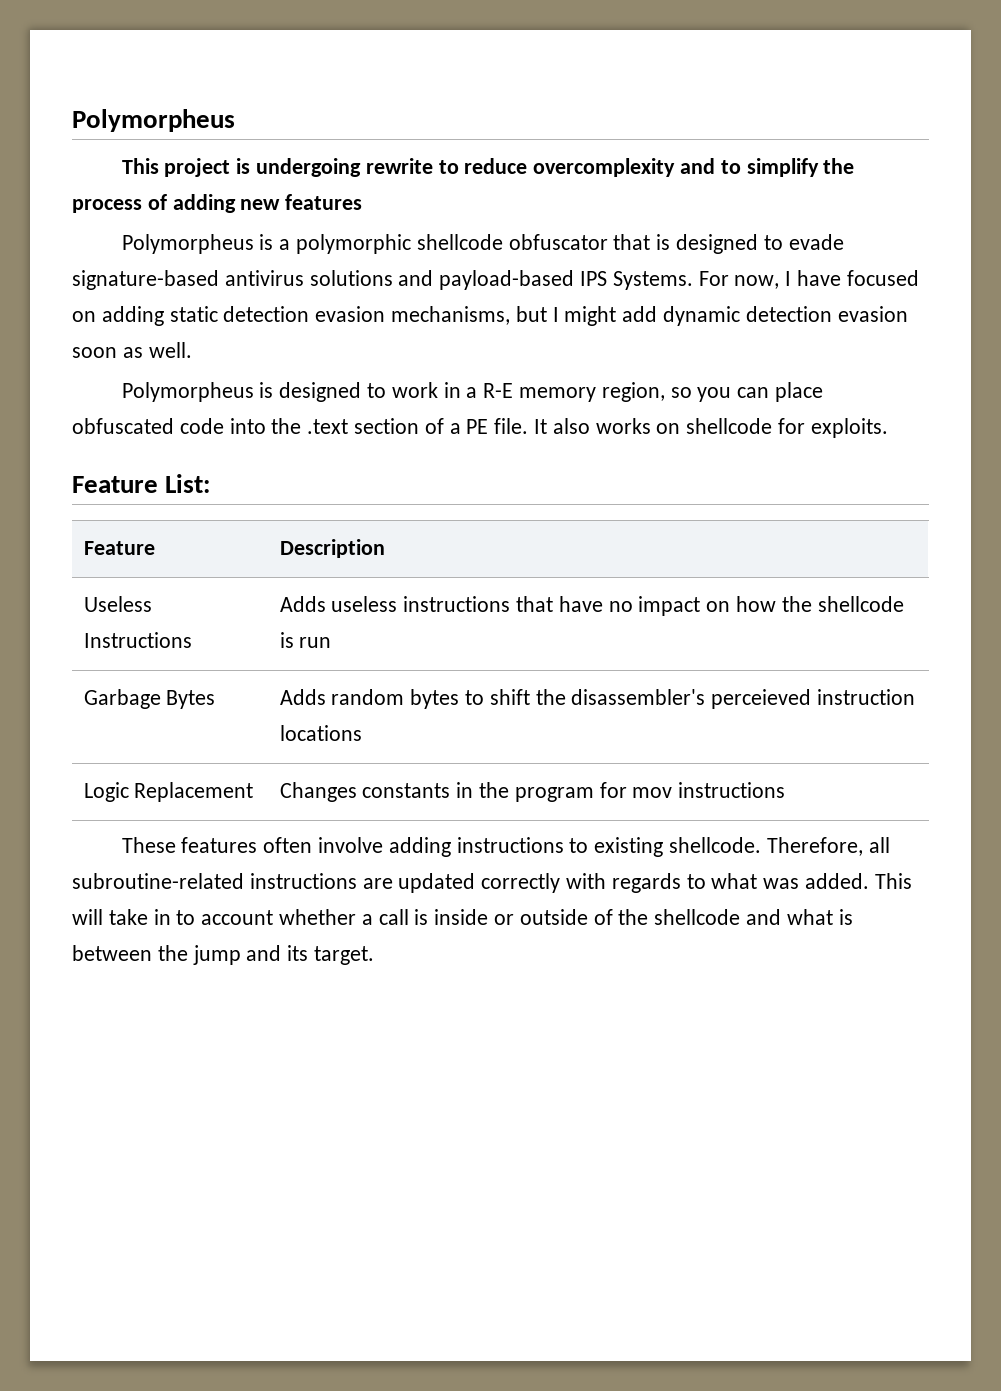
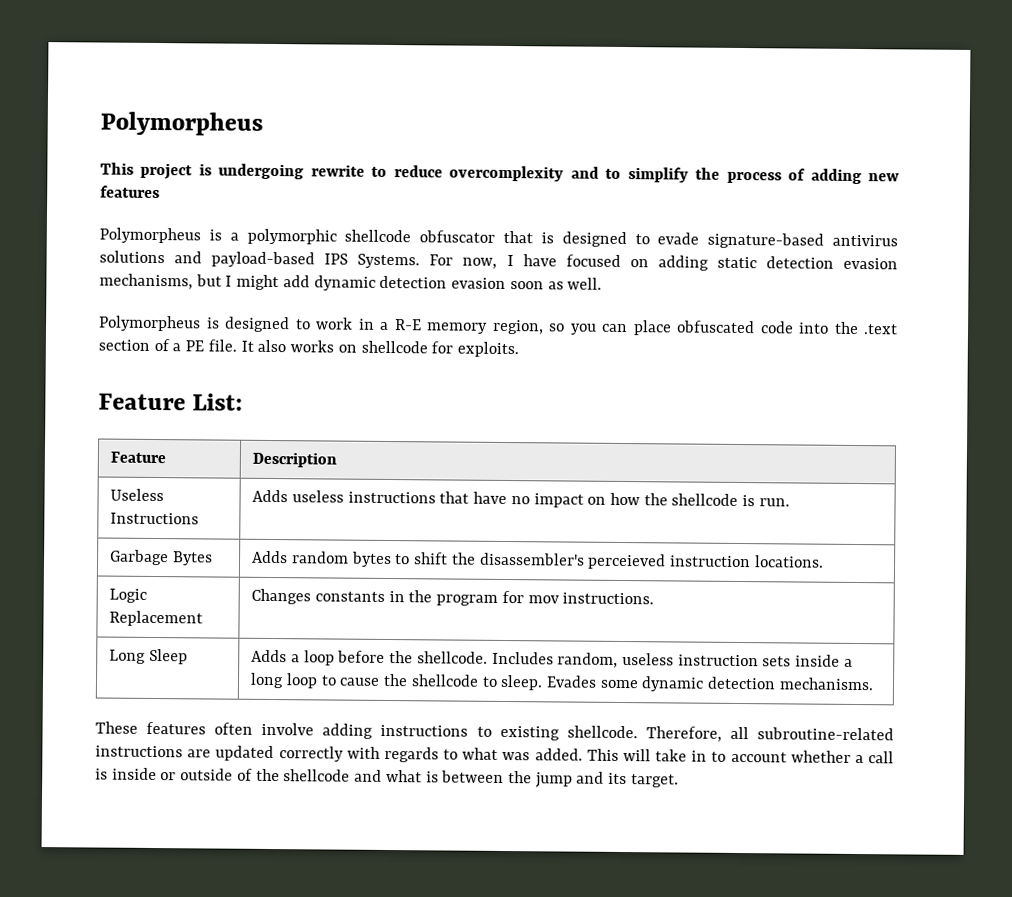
[299,637,332,648] run -> [758,498,790,507] run.
[279,725,362,741] locations -> [753,555,824,568] locations.
[678,782,786,798] instructions -> [562,592,655,605] [109,648,188,665] [251,649,853,668] [250,672,874,692] instructions. // Long Sleep | Adds a loop before the shellcode. Includes random, useless instruction sets inside a long loop to cause the shellcode to sleep. Evades some dynamic detection mechanisms.

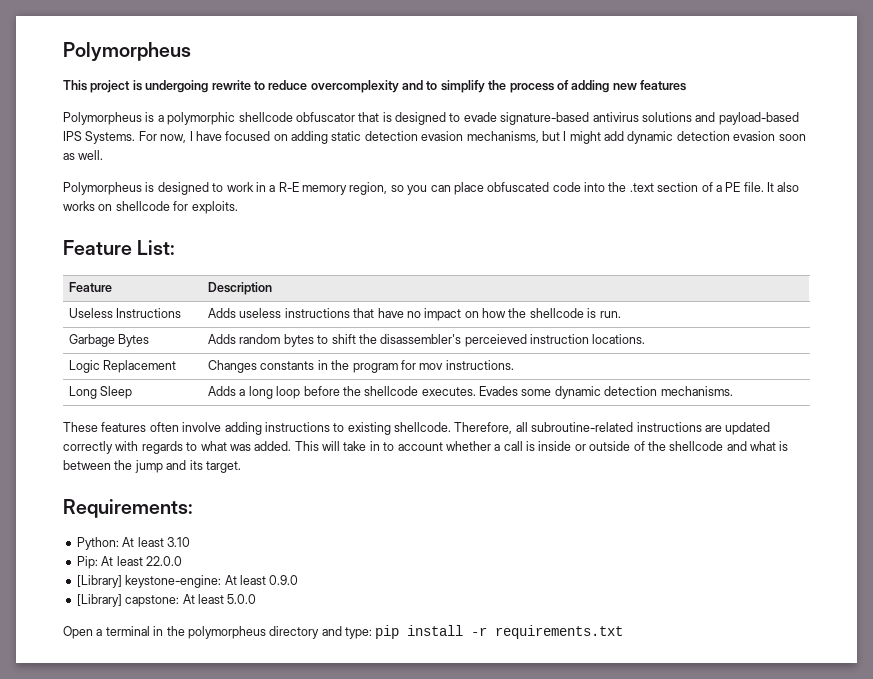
(300, 658) none -> [248,386,273,399] long
[416,651,853,668] [250,672,544,691] shellcode. Includes random, useless instruction sets inside a long loop to cause the shellcode to sleep. -> [364,386,476,396] shellcode executes.
(679, 781) none -> [63,499,193,518] [76,537,190,550] [76,556,182,569] [76,575,299,588] [76,594,257,607] [63,625,624,639] // Requirements: // Python: At least 3.10 // Pip: At least 22.0.0 // [Library] keystone-engine: At least 0.9.0 // [Library] capstone: At least 5.0.0 // Open a terminal in the polymorpheus directory and type: pip install -r requirements.txt

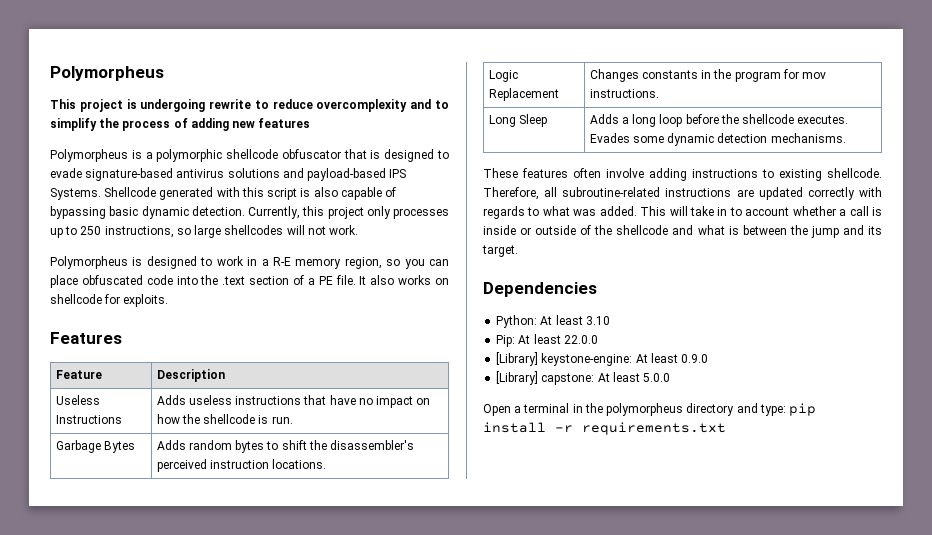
[138,131,806,144] [63,150,104,160] For now, I have focused on adding static detection evasion mechanisms, but I might add dynamic detection evasion soon as well. -> [104,187,397,200] [50,206,449,219] [50,225,359,238] Shellcode generated with this script is also capable of bypassing basic dynamic detection. Currently, this project only processes up to 250 instructions, so large shellcodes will not work.
[63,240,176,255] Feature List: -> [50,332,122,344] Features
[464,334,527,347] perceieved -> [156,459,207,472] perceived
[63,499,193,518] Requirements: -> [483,282,597,297] Dependencies

